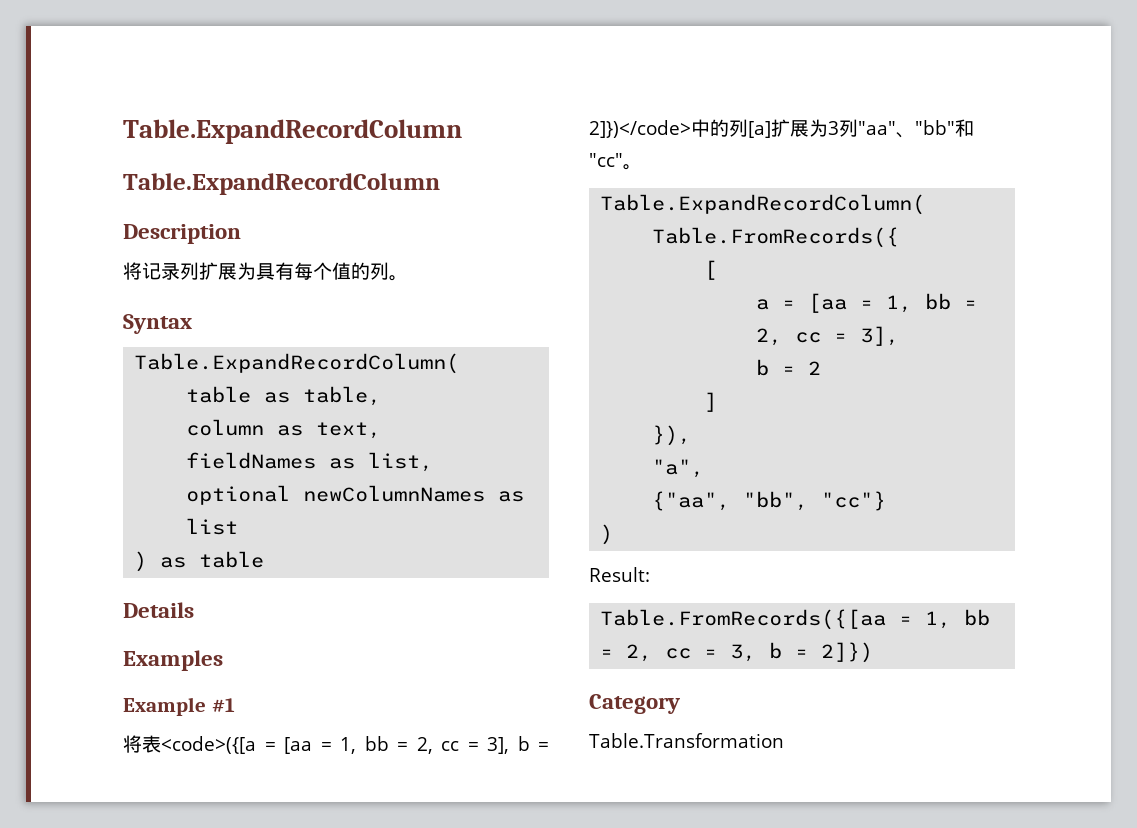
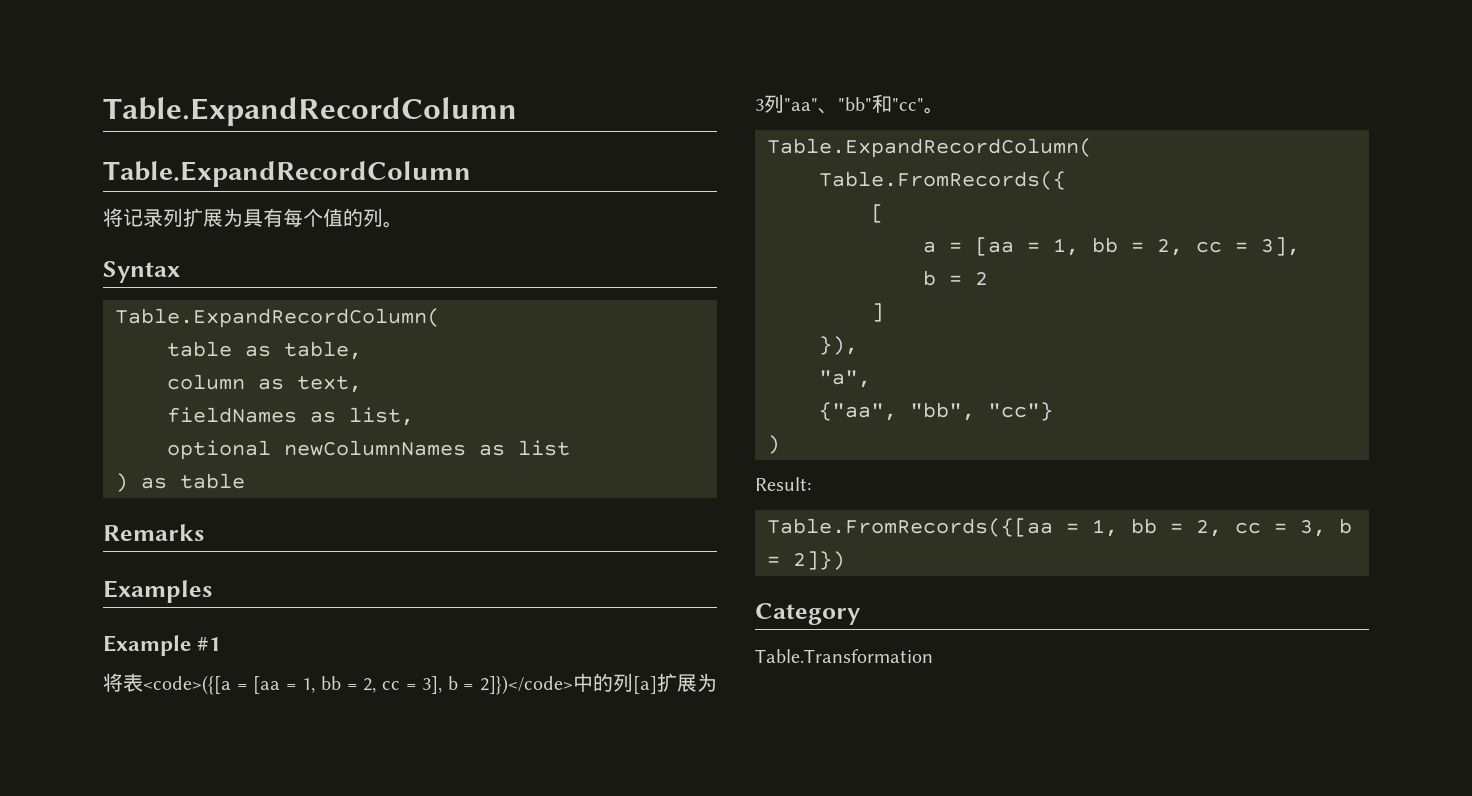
[123,224,241,244] // Description -> (471, 174) none
[123,602,194,618] Details -> [103,524,204,541] Remarks

